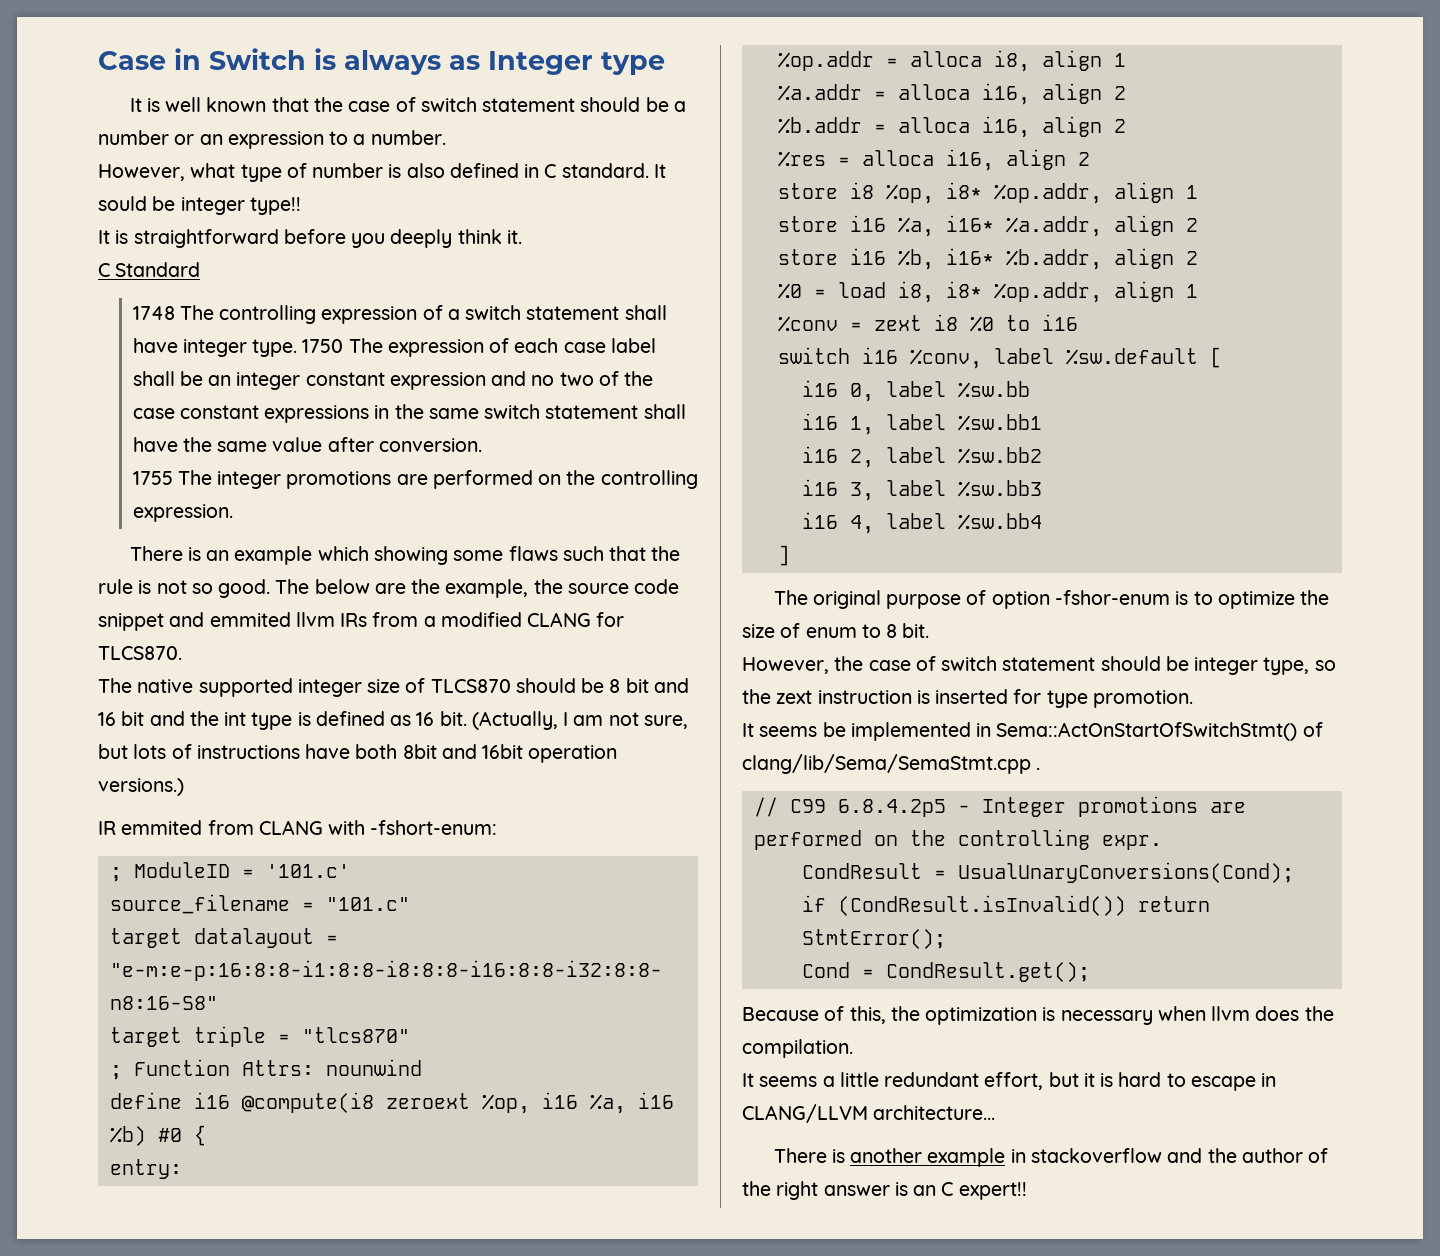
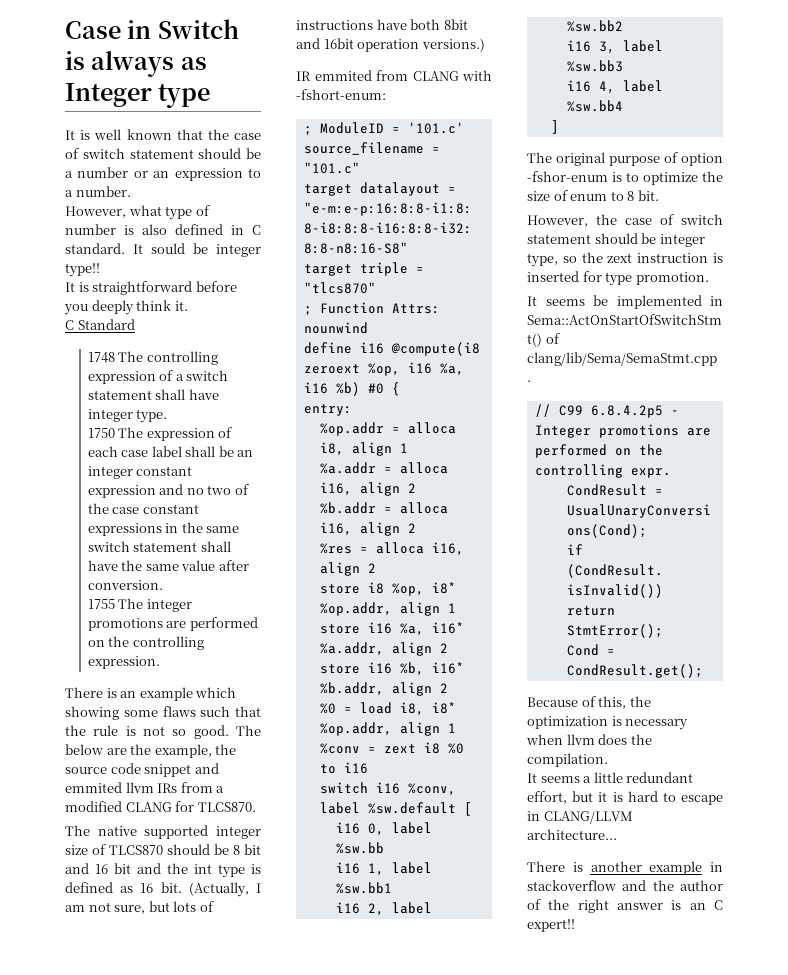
(298, 348) none -> (168, 416) //

